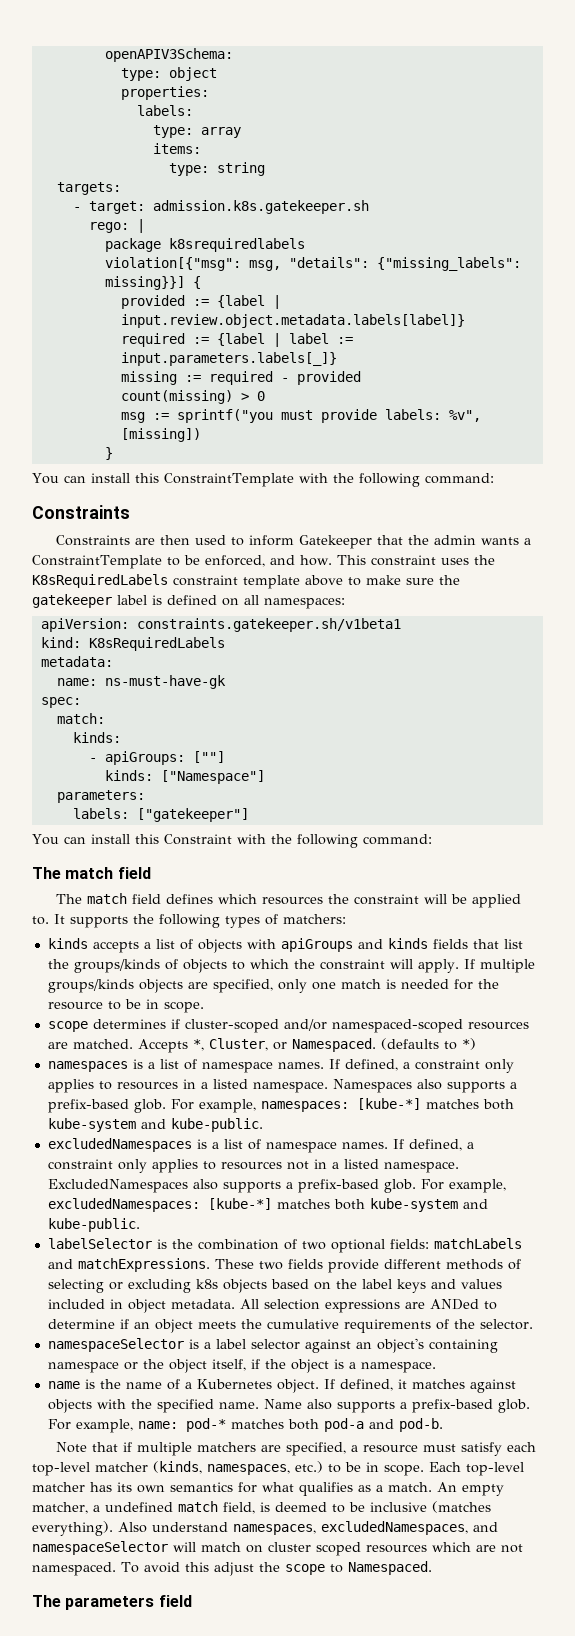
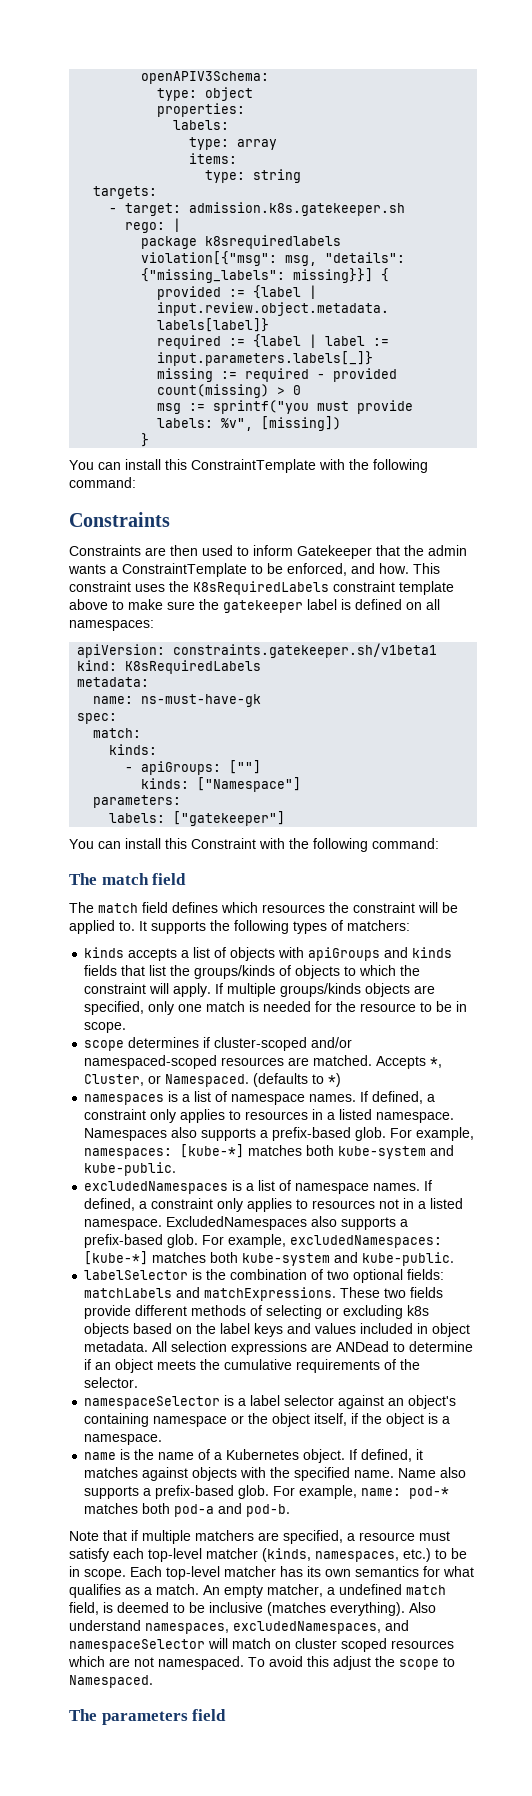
[429,1299,479,1310] ANDed -> [336,1341,390,1352] ANDead

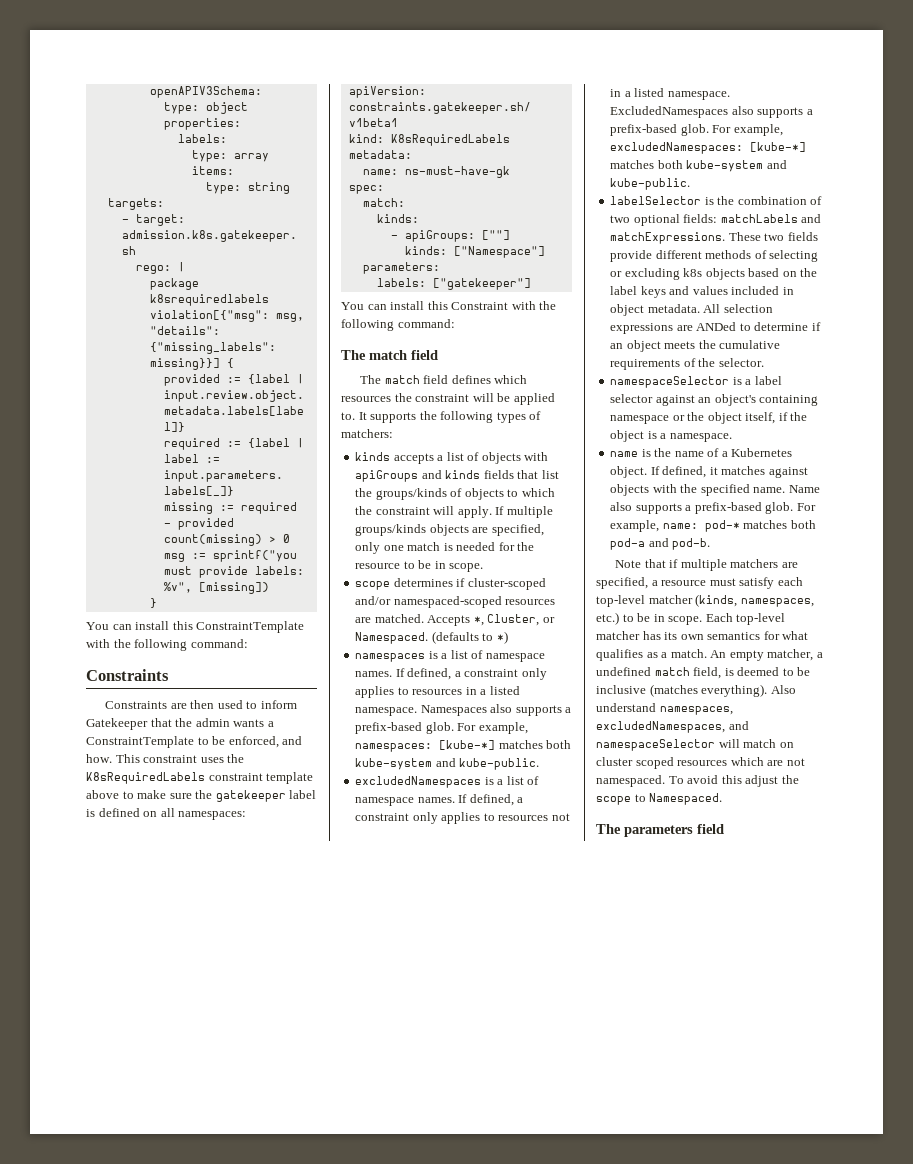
[336,1341,390,1352] ANDead -> [696,322,737,331] ANDed

